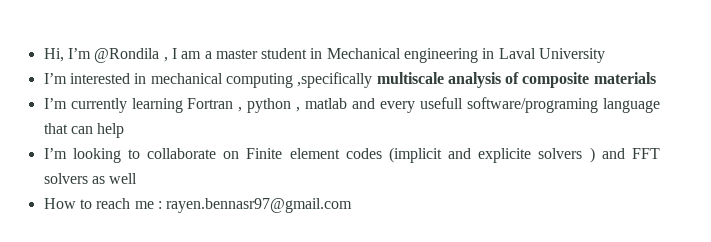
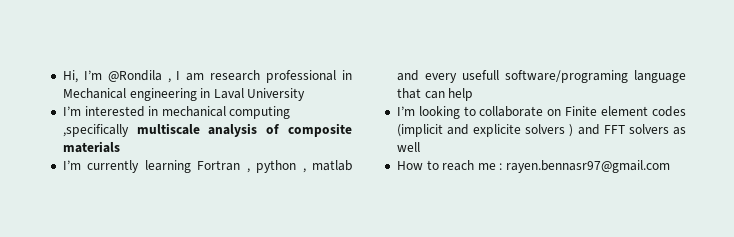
[204,48,308,59] a master student -> [210,70,337,83] research professional

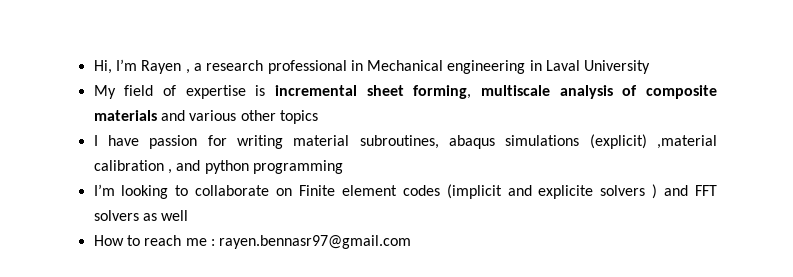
[107,70,205,83] @Rondila , I am -> [141,60,202,74] Rayen , a
[62,106,291,119] [62,124,129,137] I’m interested in mechanical computing ,specifically -> [93,85,472,99] My field of expertise is incremental sheet forming,
[62,160,352,173] [396,70,686,83] [396,88,474,101] // I’m currently learning Fortran , python , matlab and every usefull software/programing language that can help -> [160,110,318,124] [93,134,718,149] [93,160,343,174] and various other topics // I have passion for writing material subroutines, abaqus simulations (explicit) ,material calibration , and python programming

